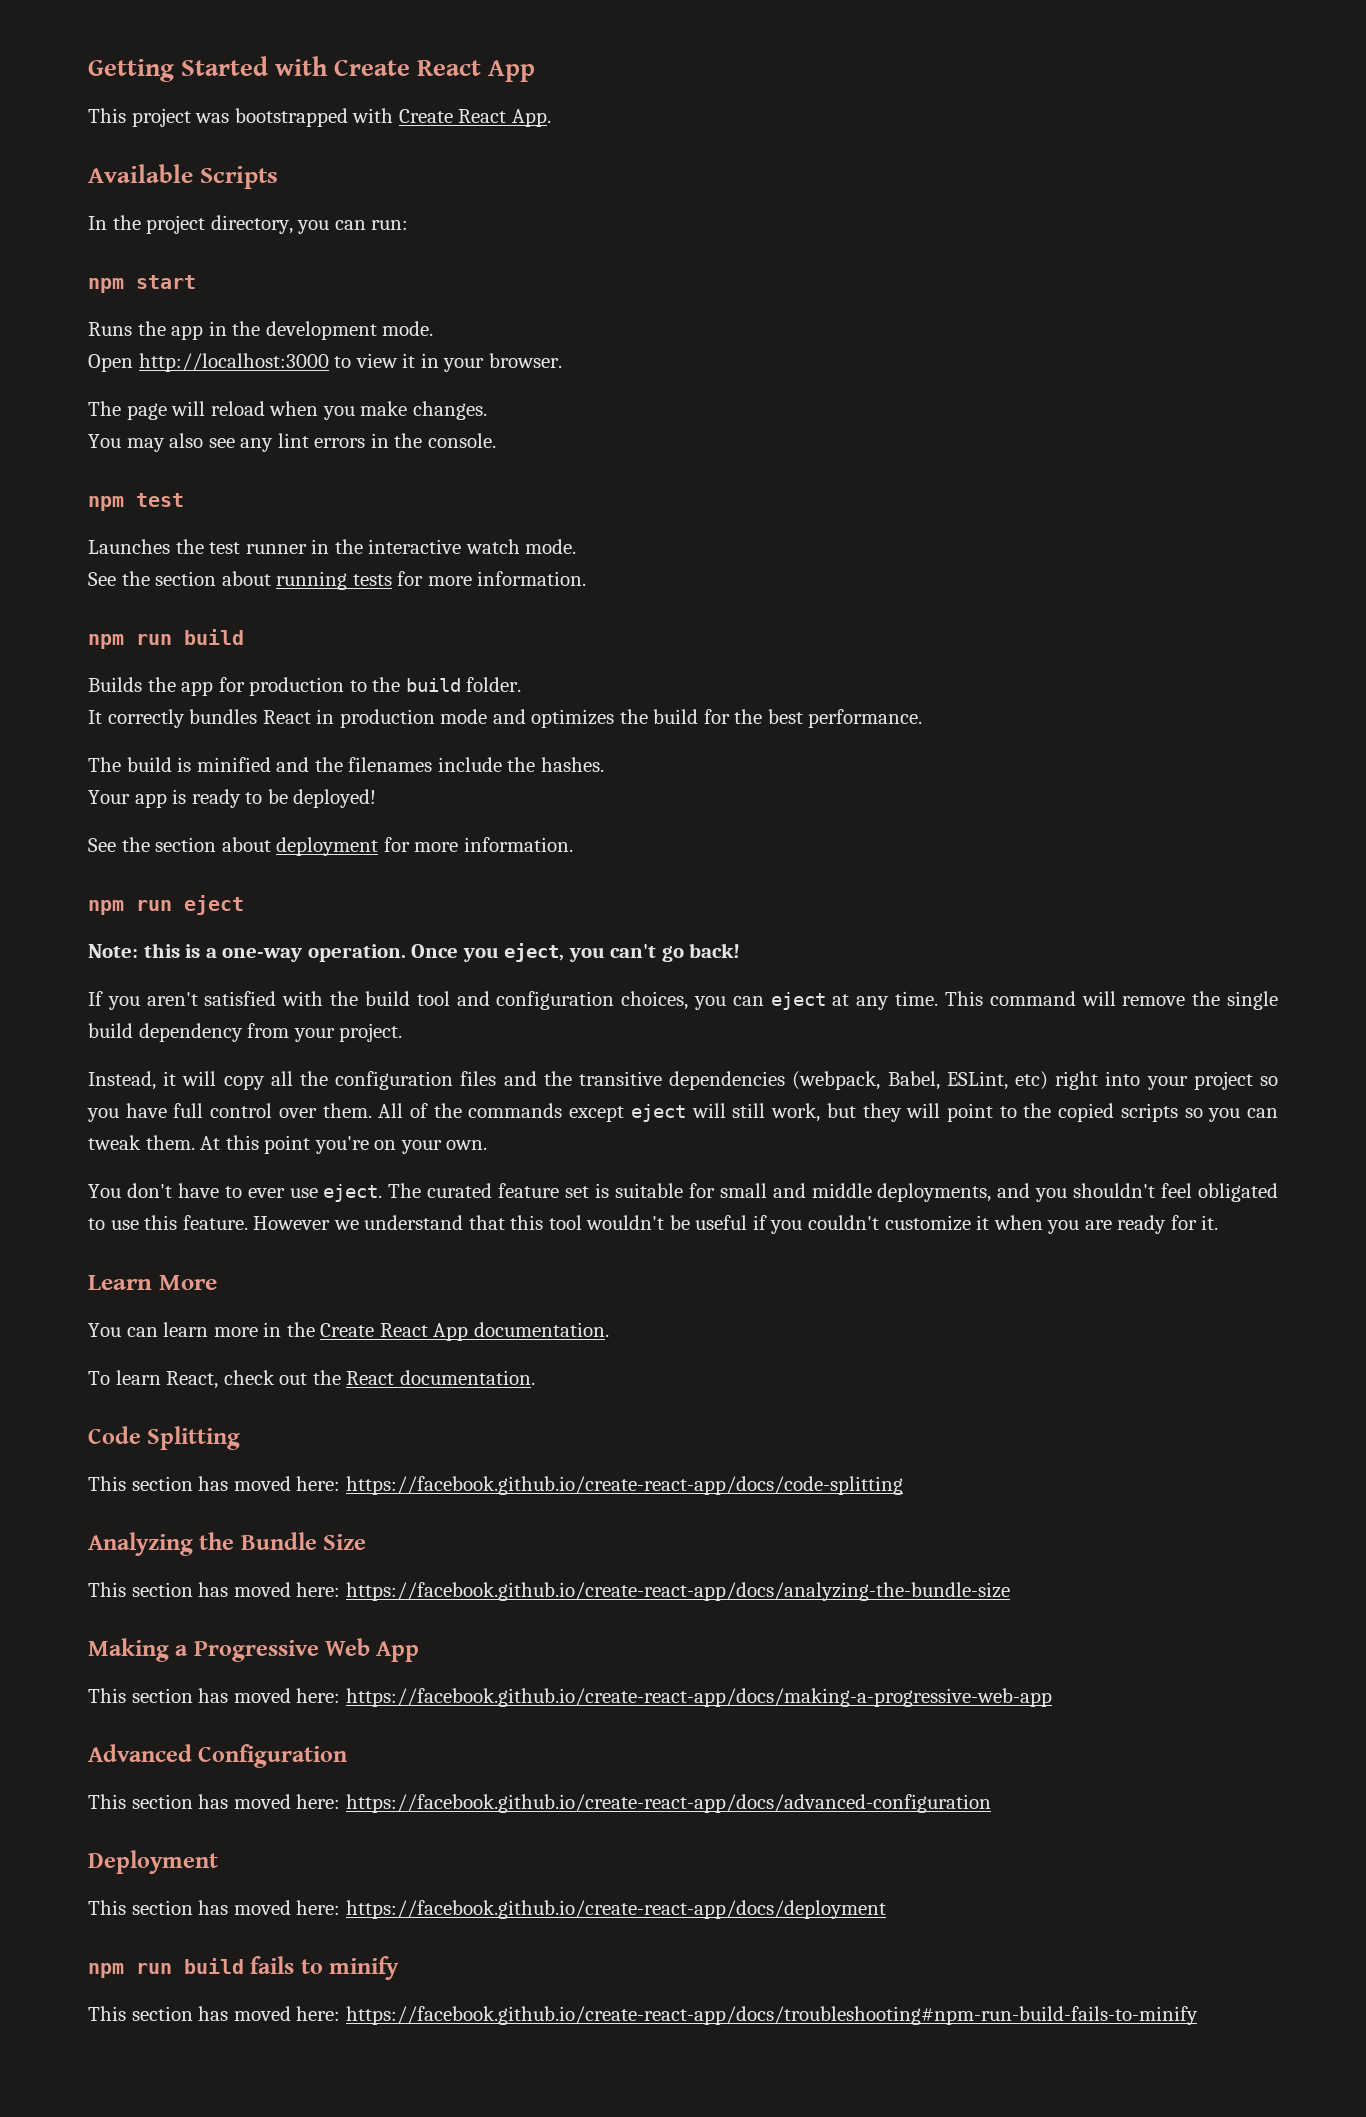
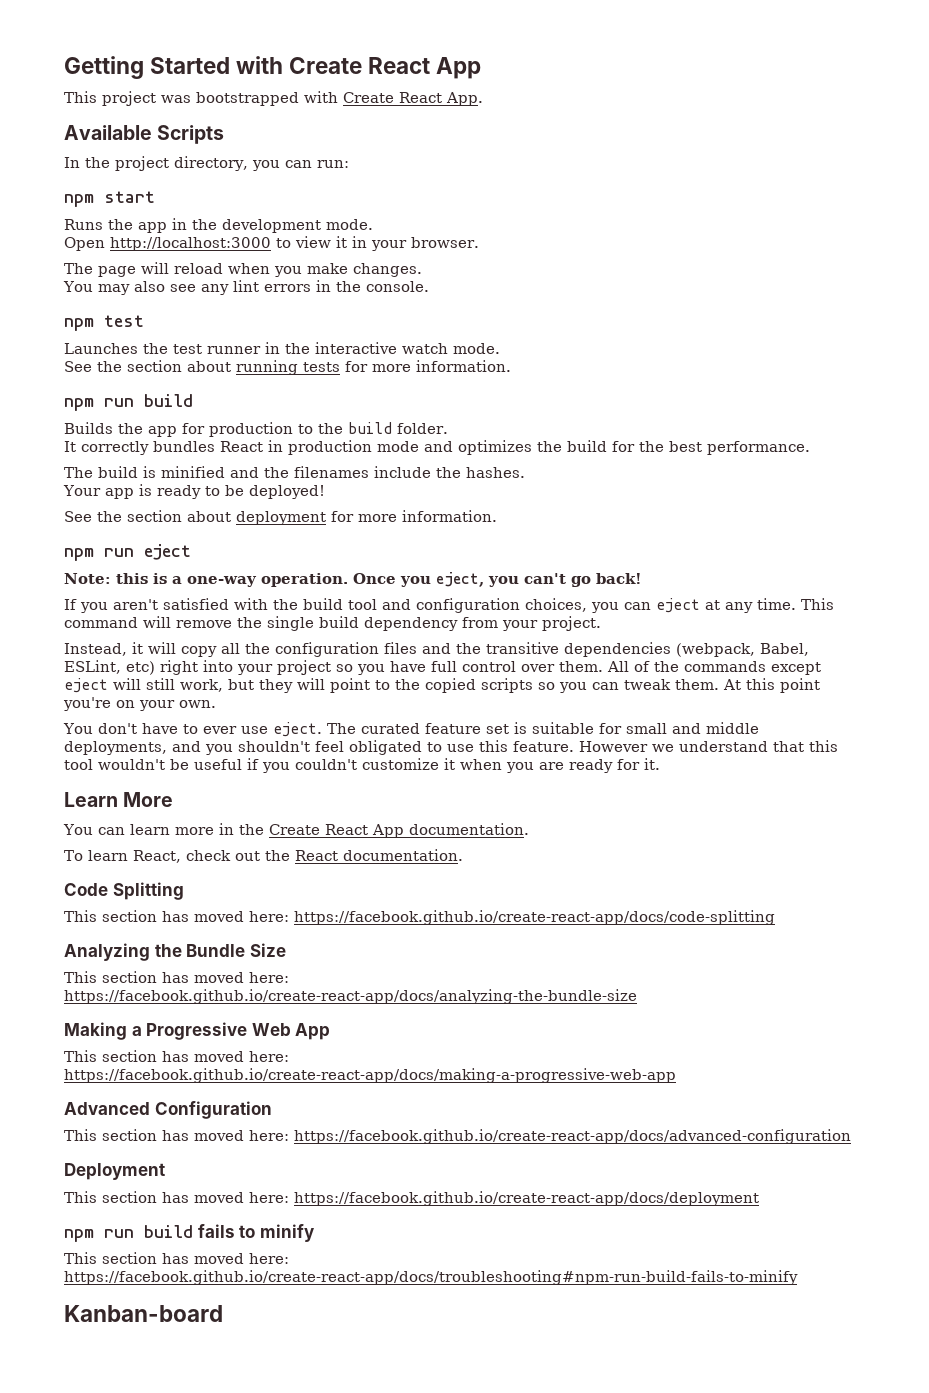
(1198, 2015) none -> [64,1305,223,1322] // Kanban-board

